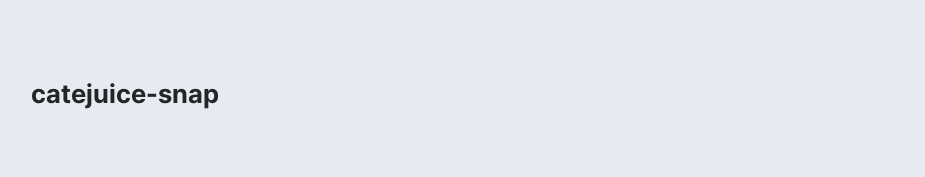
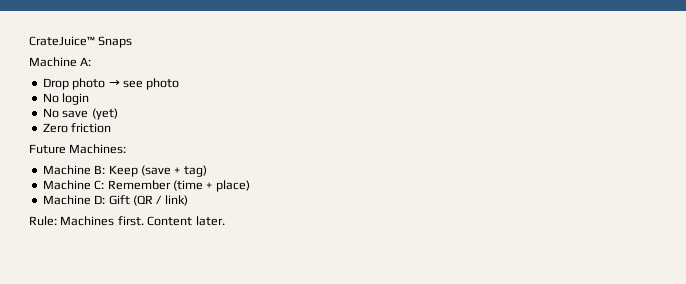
[31,83,219,109] catejuice-snap -> [29,36,133,48] [29,57,92,67] [42,78,180,90] [42,93,90,105] [42,108,118,120] [42,123,112,133] [29,144,127,154] [42,165,207,177] [42,180,250,192] [42,195,188,206] [29,216,225,226] CrateJuice™ Snaps // Machine A: // Drop photo → see photo // No login // No save (yet) // Zero friction // Future Machines: // Machine B: Keep (save + tag) // Machine C: Remember (time + place) // Machine D: Gift (QR / link) // Rule: Machines first. Content later.

